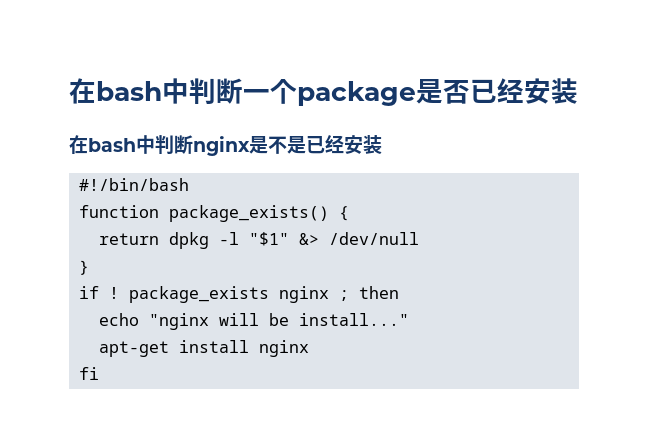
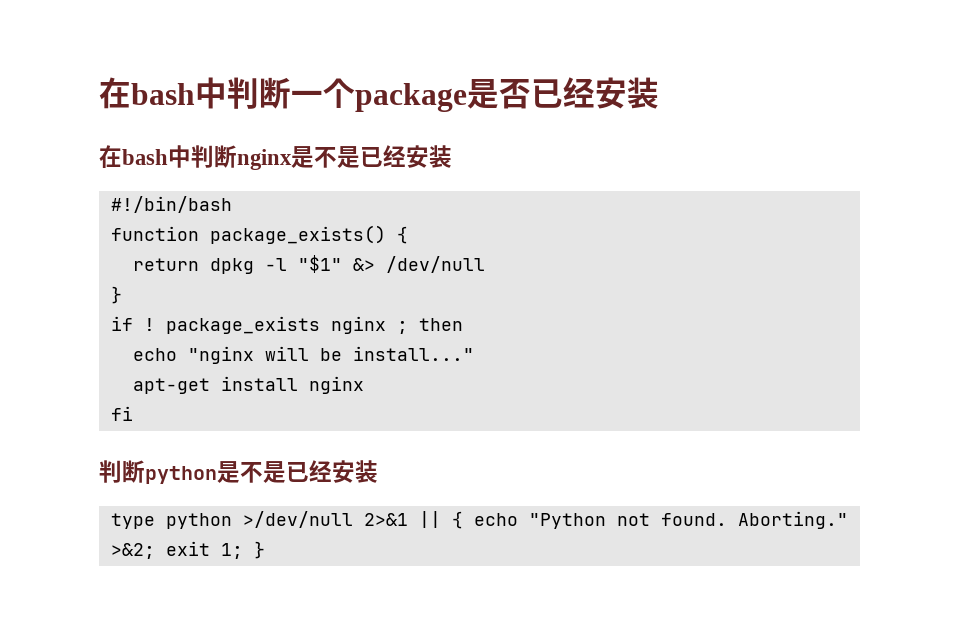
(100, 373) none -> [99,460,378,484] [111,511,848,529] [111,541,265,559] // 判断python是不是已经安装 // type python >/dev/null 2>&1 || { echo "Python not found. Aborting." >&2; exit 1; }

